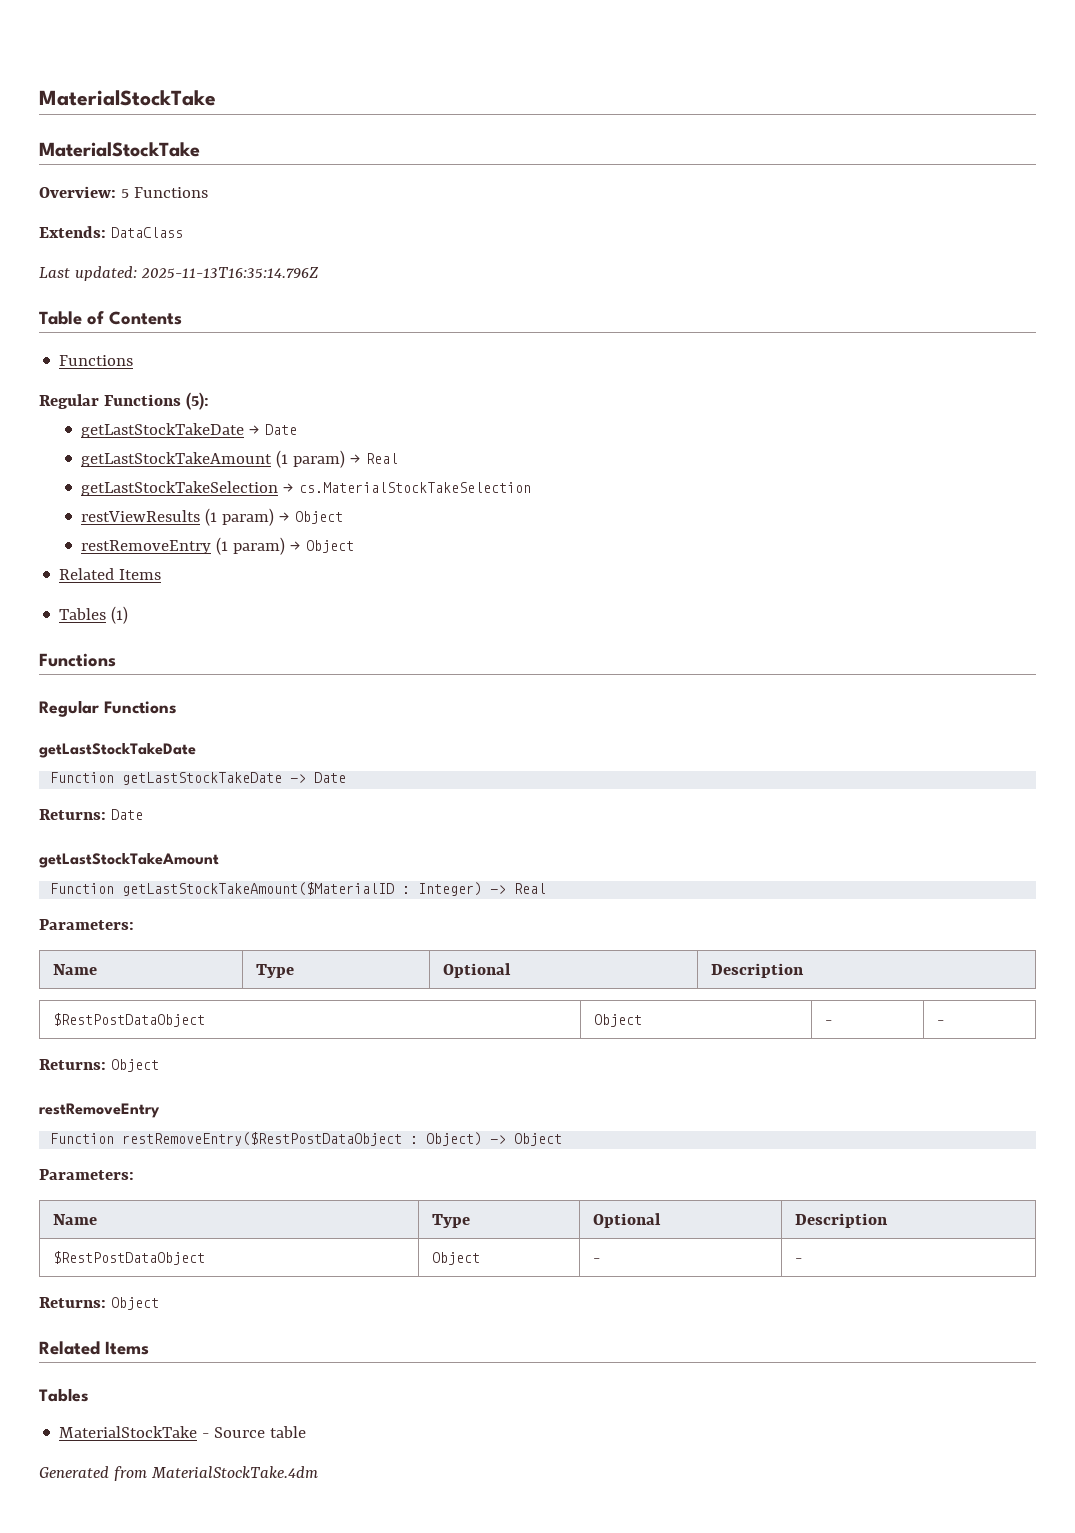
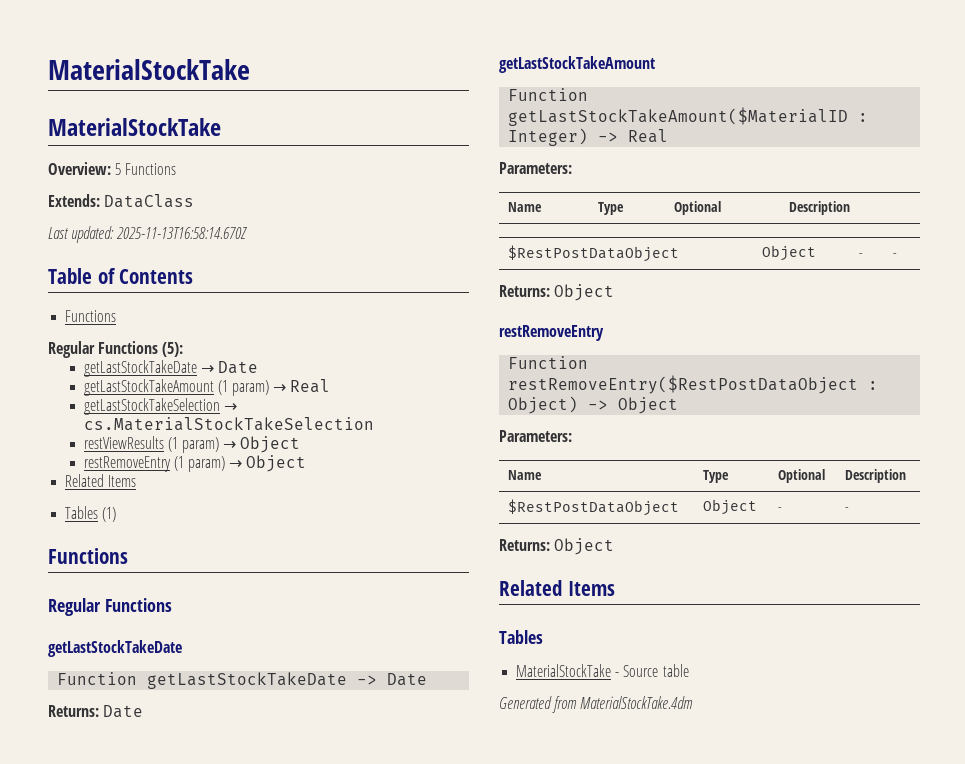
[140,267,319,279] 2025-11-13T16:35:14.796Z -> [116,227,248,239] 2025-11-13T16:58:14.670Z

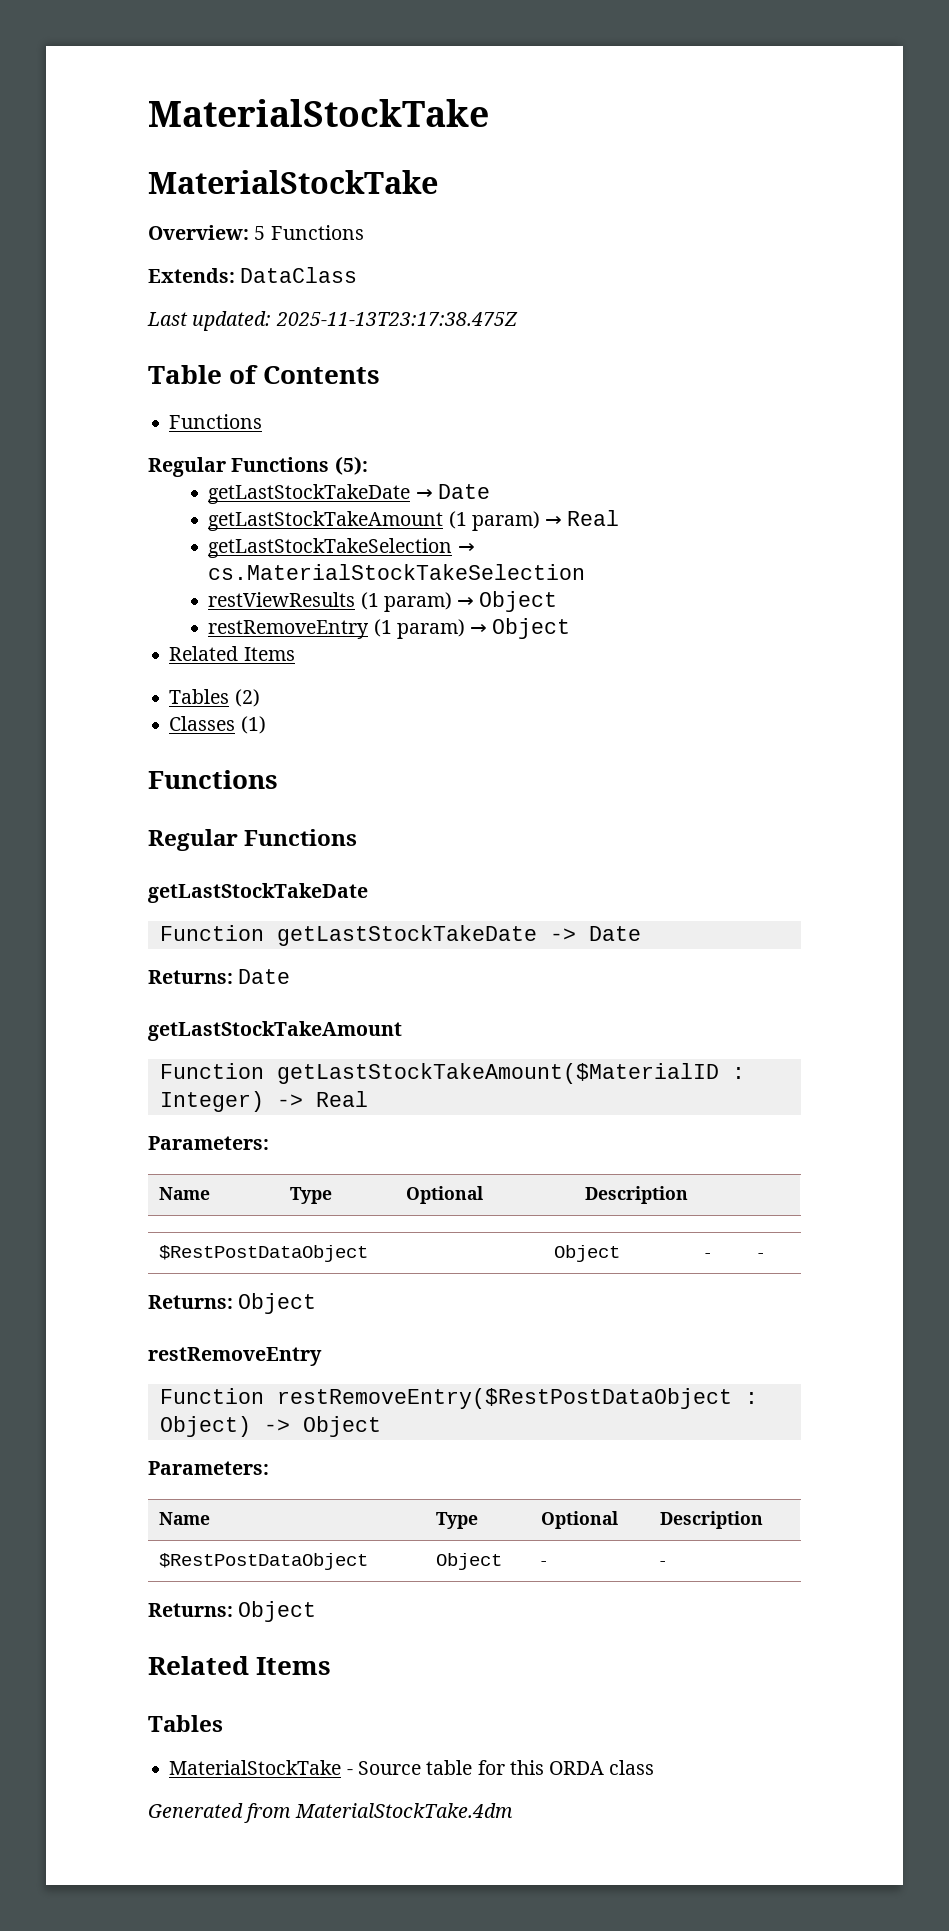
[116,227,248,239] 2025-11-13T16:58:14.670Z -> [275,312,518,326] 2025-11-13T23:17:38.475Z
(99, 512) none -> [234,689,260,707] [169,716,236,731] (2) // Classes
(689, 670) none -> [477,1760,655,1775] for this ORDA class

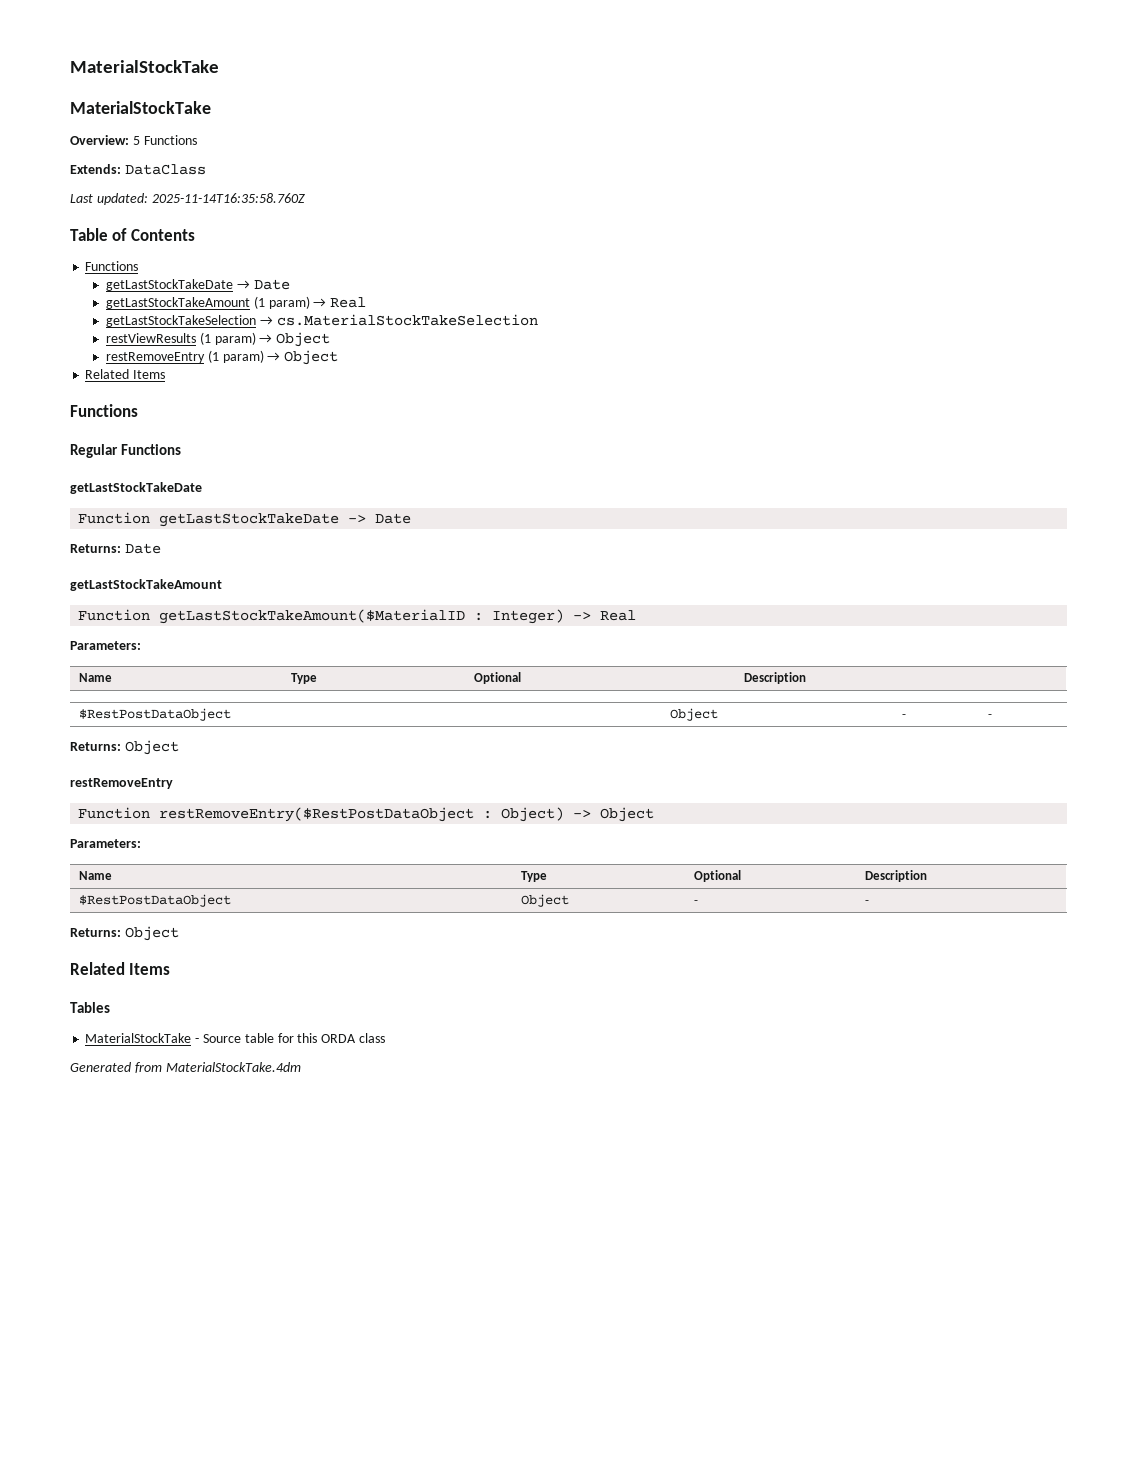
[275,312,518,326] 2025-11-13T23:17:38.475Z -> [151,193,305,203] 2025-11-14T16:35:58.760Z
[148,456,368,477] // Regular Functions (5): -> (139, 266) none
[169,689,260,707] [169,716,266,734] // Tables (2) // Classes (1) -> (166, 374) none

